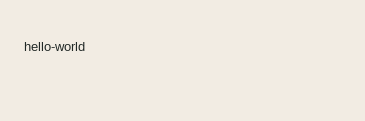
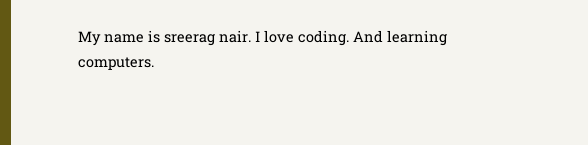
[24,42,85,51] hello-world -> [78,30,447,46] [78,57,154,70] My name is sreerag nair. I love coding. And learning computers.

